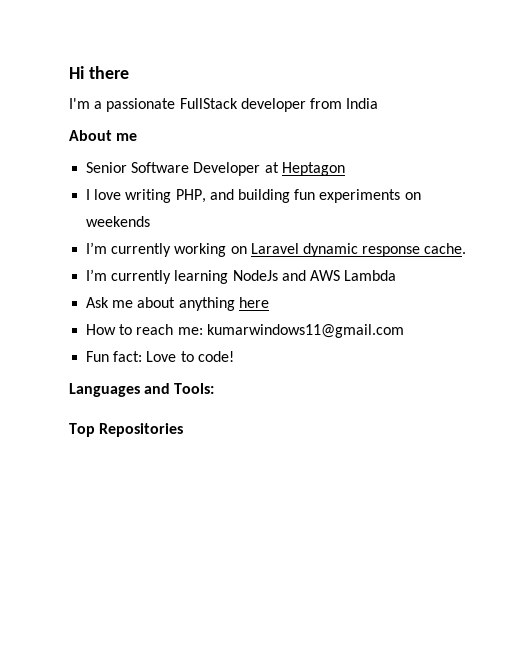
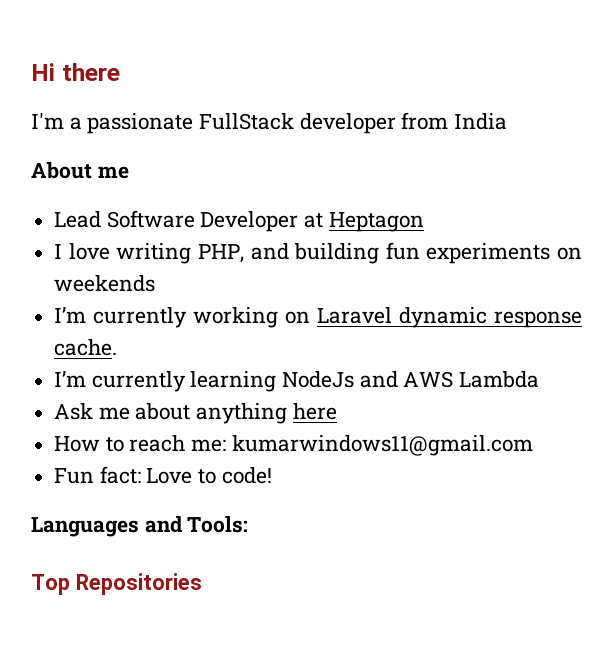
[86,162,128,173] Senior -> [54,211,102,228] Lead

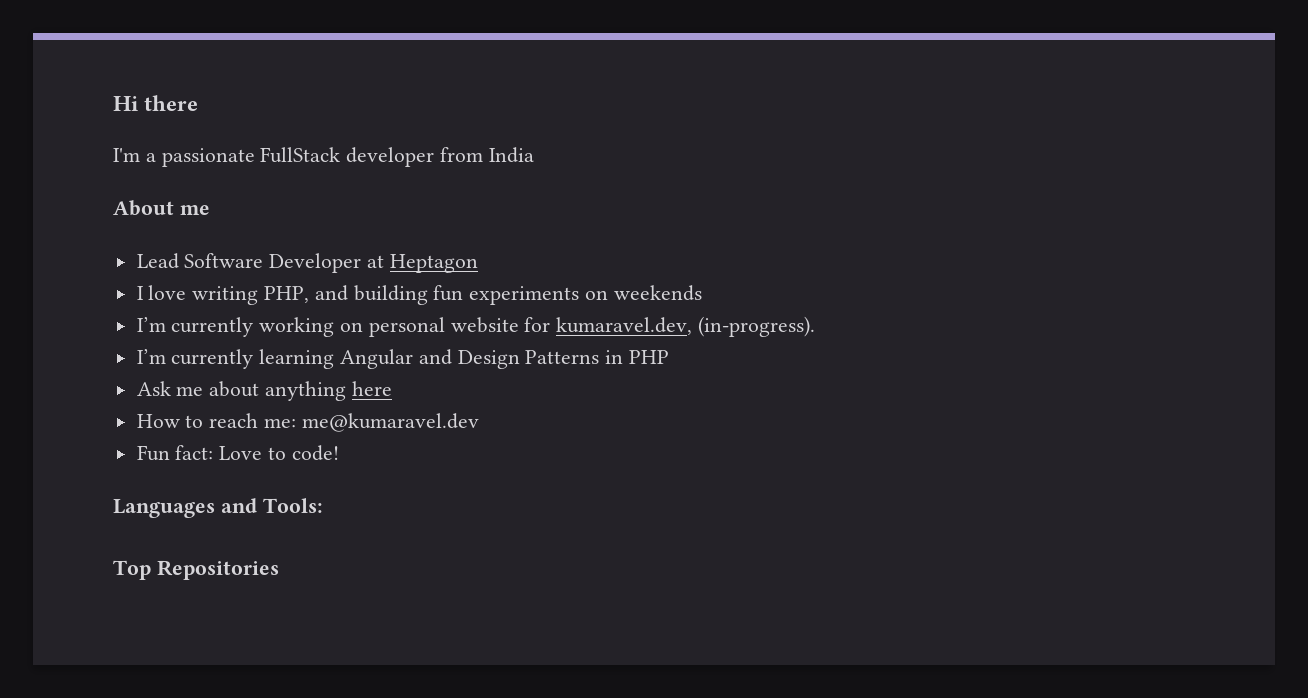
[317,307,582,328] [54,339,118,356] [54,371,540,392] Laravel dynamic response cache. // I’m currently learning NodeJs and AWS Lambda -> [368,316,816,337] [136,349,670,369] personal website for kumaravel.dev, (in-progress). // I’m currently learning Angular and Design Patterns in PHP
[231,435,533,456] kumarwindows11@gmail.com -> [301,413,479,432] me@kumaravel.dev

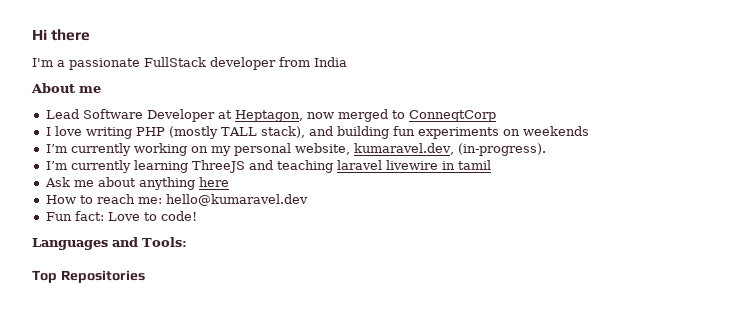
[389,254,478,273] Heptagon -> [234,109,496,122] Heptagon, now merged to ConneqtCorp
[264,286,310,303] PHP, -> [135,126,305,139] PHP (mostly TALL stack),
[368,317,551,337] personal website for -> [210,143,350,156] my personal website,
[340,349,670,369] Angular and Design Patterns in PHP -> [191,160,491,173] ThreeJS and teaching laravel livewire in tamil
[301,413,479,432] me@kumaravel.dev -> [165,194,308,206] hello@kumaravel.dev

